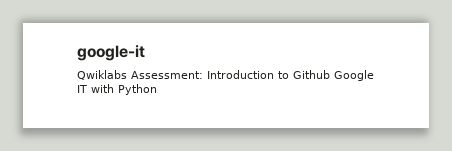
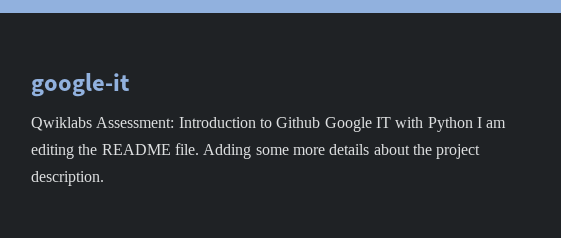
(157, 89) none -> [476,117,507,128] [31,143,481,159] [31,171,104,186] I am editing the README file. Adding some more details about the project description.

